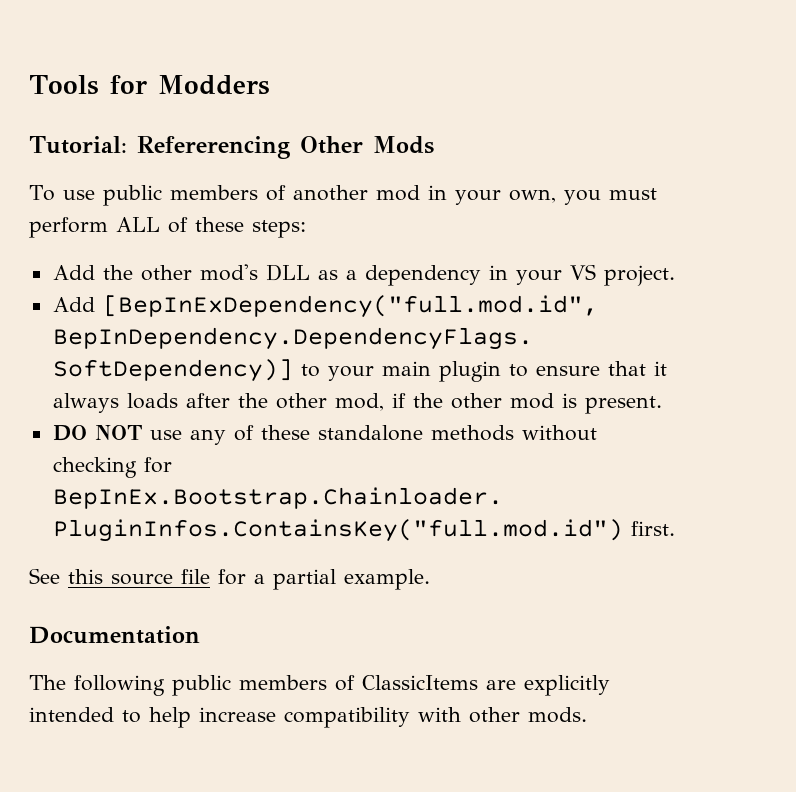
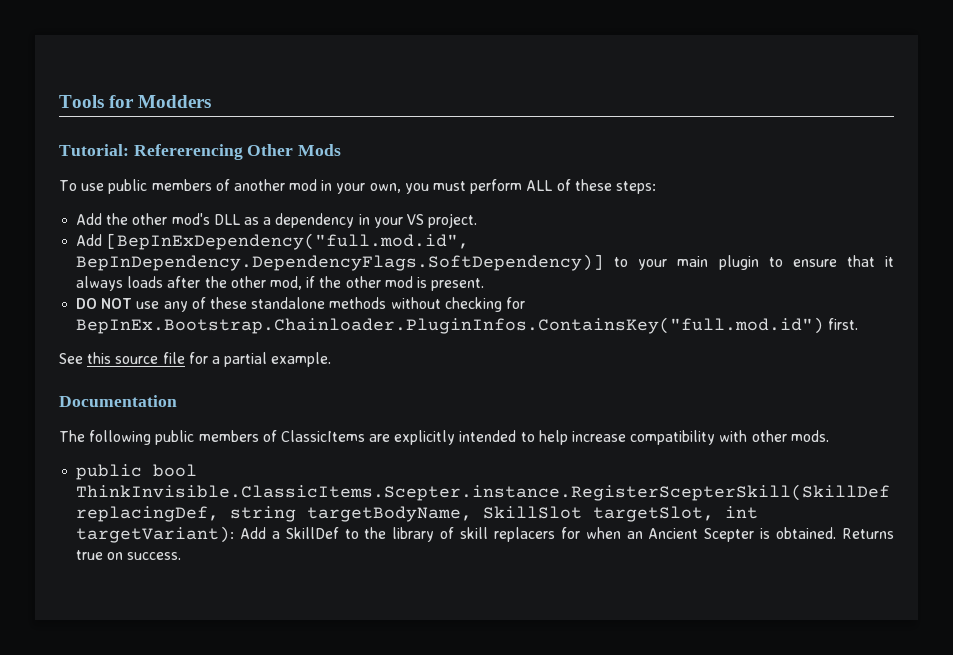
(587, 715) none -> [76,464,198,480] [76,484,891,501] [76,506,759,522] [76,526,894,543] [76,550,182,560] // public bool ThinkInvisible.ClassicItems.Scepter.instance.RegisterScepterSkill(SkillDef replacingDef, string targetBodyName, SkillSlot targetSlot, int targetVariant): Add a SkillDef to the library of skill replacers for when an Ancient Scepter is obtained. Returns true on success.

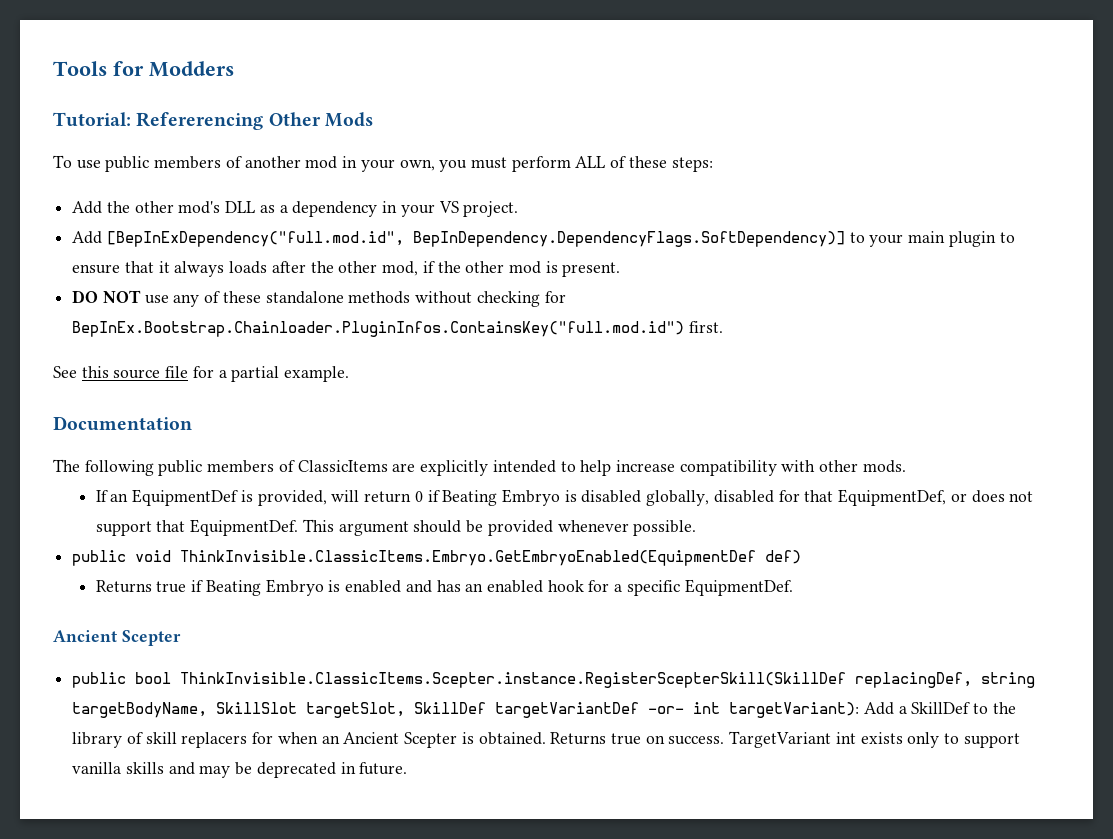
(829, 436) none -> [95,489,1034,506] [95,519,697,536] [72,550,802,566] [95,579,793,596] [53,630,181,646] // If an EquipmentDef is provided, will return 0 if Beating Embryo is disabled globally, disabled for that EquipmentDef, or does not support that EquipmentDef. This argument should be provided whenever possible. // public void ThinkInvisible.ClassicItems.Embryo.GetEmbryoEnabled(EquipmentDef def) // Returns true if Beating Embryo is enabled and has an enabled hook for a specific EquipmentDef. // Ancient Scepter
(715, 514) none -> [414,702,685,718] SkillDef targetVariantDef -or-
(182, 556) none -> [729,731,1020,748] [72,762,408,778] TargetVariant int exists only to support vanilla skills and may be deprecated in future.

